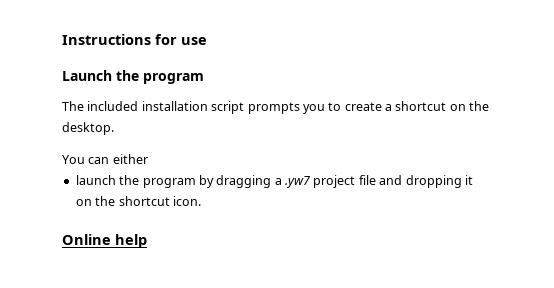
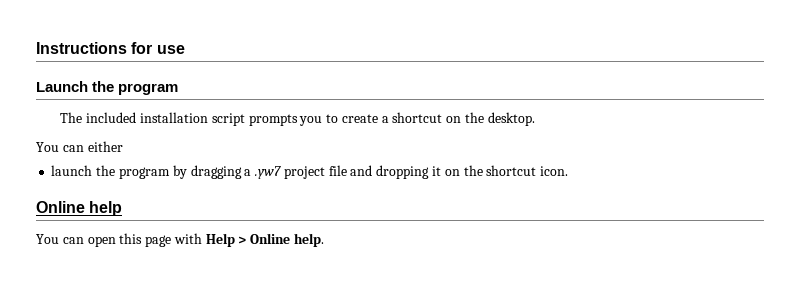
(147, 241) none -> [36,233,325,247] // You can open this page with Help > Online help.

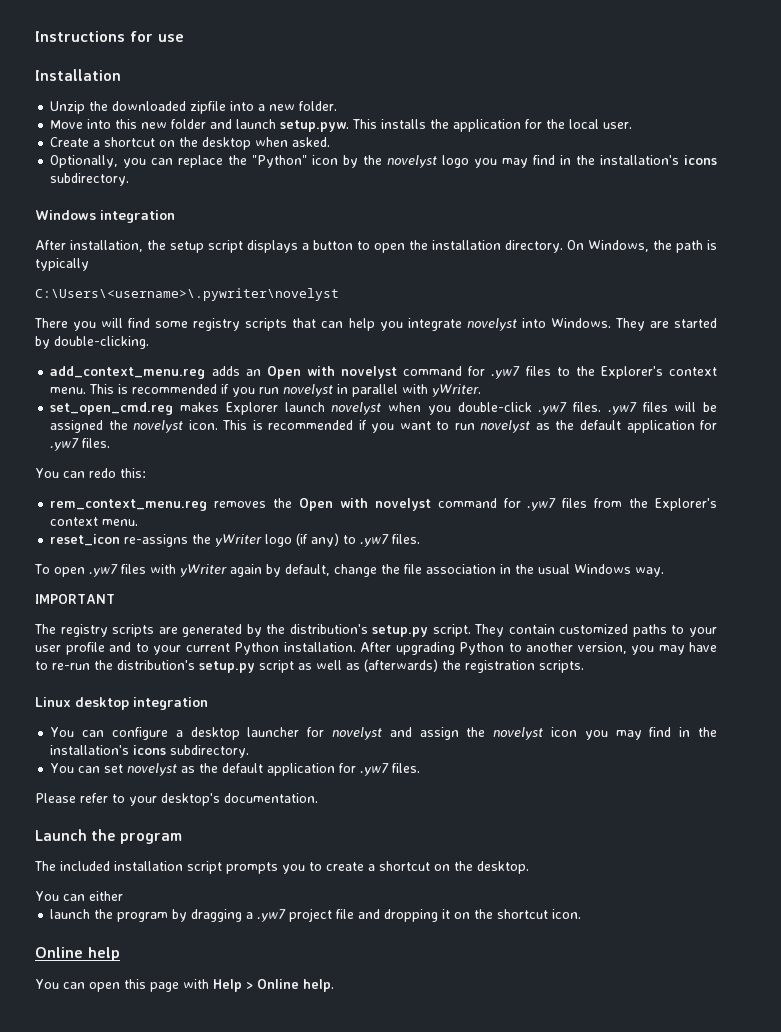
(185, 49) none -> [35,69,121,81] [50,101,338,114] [50,119,633,132] [50,137,331,150] [50,155,718,168] [50,173,130,186] [35,210,175,223] [35,240,717,253] [35,258,89,271] [35,288,339,301] [34,318,717,331] [35,336,149,349] [50,366,718,379] [50,384,482,397] [50,402,718,415] [50,420,717,433] [50,438,111,451] [35,468,146,478] [50,498,717,511] [50,517,139,526] [50,533,421,547] [34,564,664,577] [35,594,115,604] [34,624,717,637] [35,642,717,655] [35,659,584,673] [35,697,208,710] [50,727,717,740] [50,745,250,758] [50,763,421,776] [35,793,318,806] // Installation // Unzip the downloaded zipfile into a new folder. // Move into this new folder and launch setup.pyw. This installs the application for the local user. // Create a shortcut on the desktop when asked. // Optionally, you can replace the "Python" icon by the novelyst logo you may find in the installation's icons subdirectory. // Windows integration // After installation, the setup script displays a button to open the installation directory. On Windows, the path is typically // C:\Users\<username>\.pywriter\novelyst // There you will find some registry scripts that can help you integrate novelyst into Windows. They are started by double-clicking. // add_context_menu.reg adds an Open with novelyst command for .yw7 files to the Explorer's context menu. This is recommended if you run novelyst in parallel with yWriter. // set_open_cmd.reg makes Explorer launch novelyst when you double-click .yw7 files. .yw7 files will be assigned the novelyst icon. This is recommended if you want to run novelyst as the default application for .yw7 files. // You can redo this: // rem_context_menu.reg removes the Open with novelyst command for .yw7 files from the Explorer's context menu. // reset_icon re-assigns the yWriter logo (if any) to .yw7 files. // To open .yw7 files with yWriter again by default, change the file association in the usual Windows way. // IMPORTANT // The registry scripts are generated by the distribution's setup.py script. They contain customized paths to your user profile and to your current Python installation. After upgrading Python to another version, you may have to re-run the distribution's setup.py script as well as (afterwards) the registration scripts. // Linux desktop integration // You can configure a desktop launcher for novelyst and assign the novelyst icon you may find in the installation's icons subdirectory. // You can set novelyst as the default application for .yw7 files. // Please refer to your desktop's documentation.

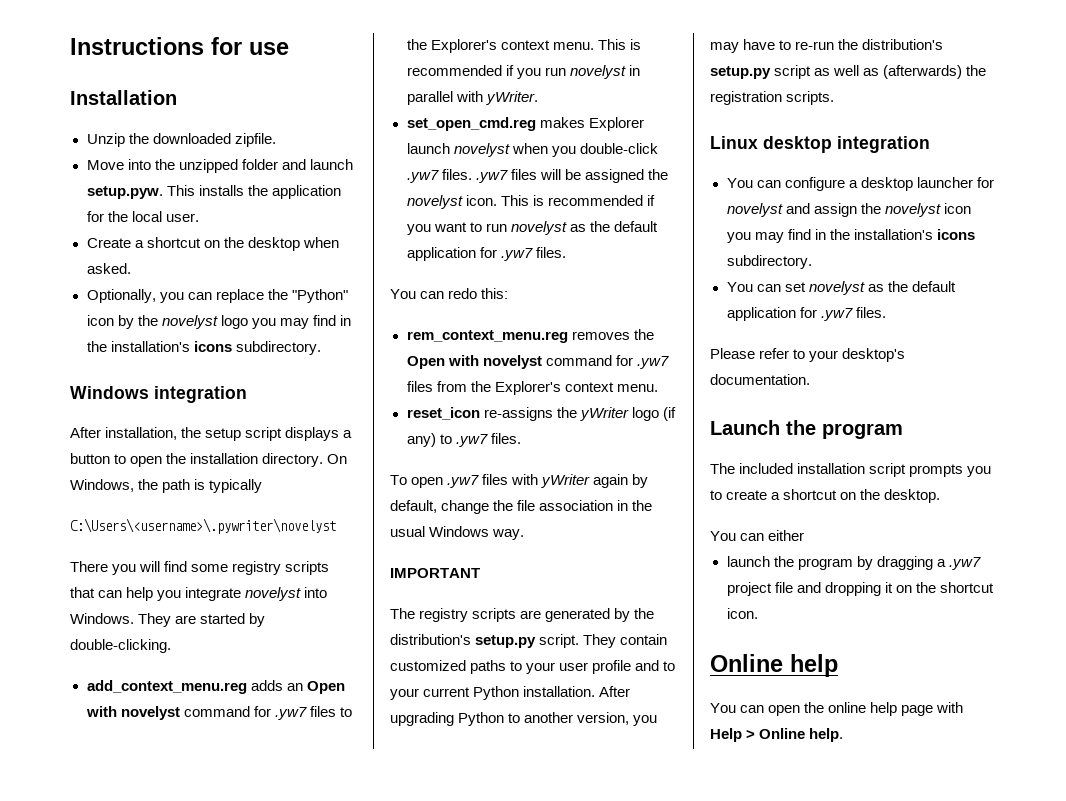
[190,101,338,114] zipfile into a new folder. -> [234,133,276,147] zipfile.
[115,119,168,129] this new -> [154,159,238,173] the unzipped
[124,979,146,989] this -> [804,702,898,716] the online help

